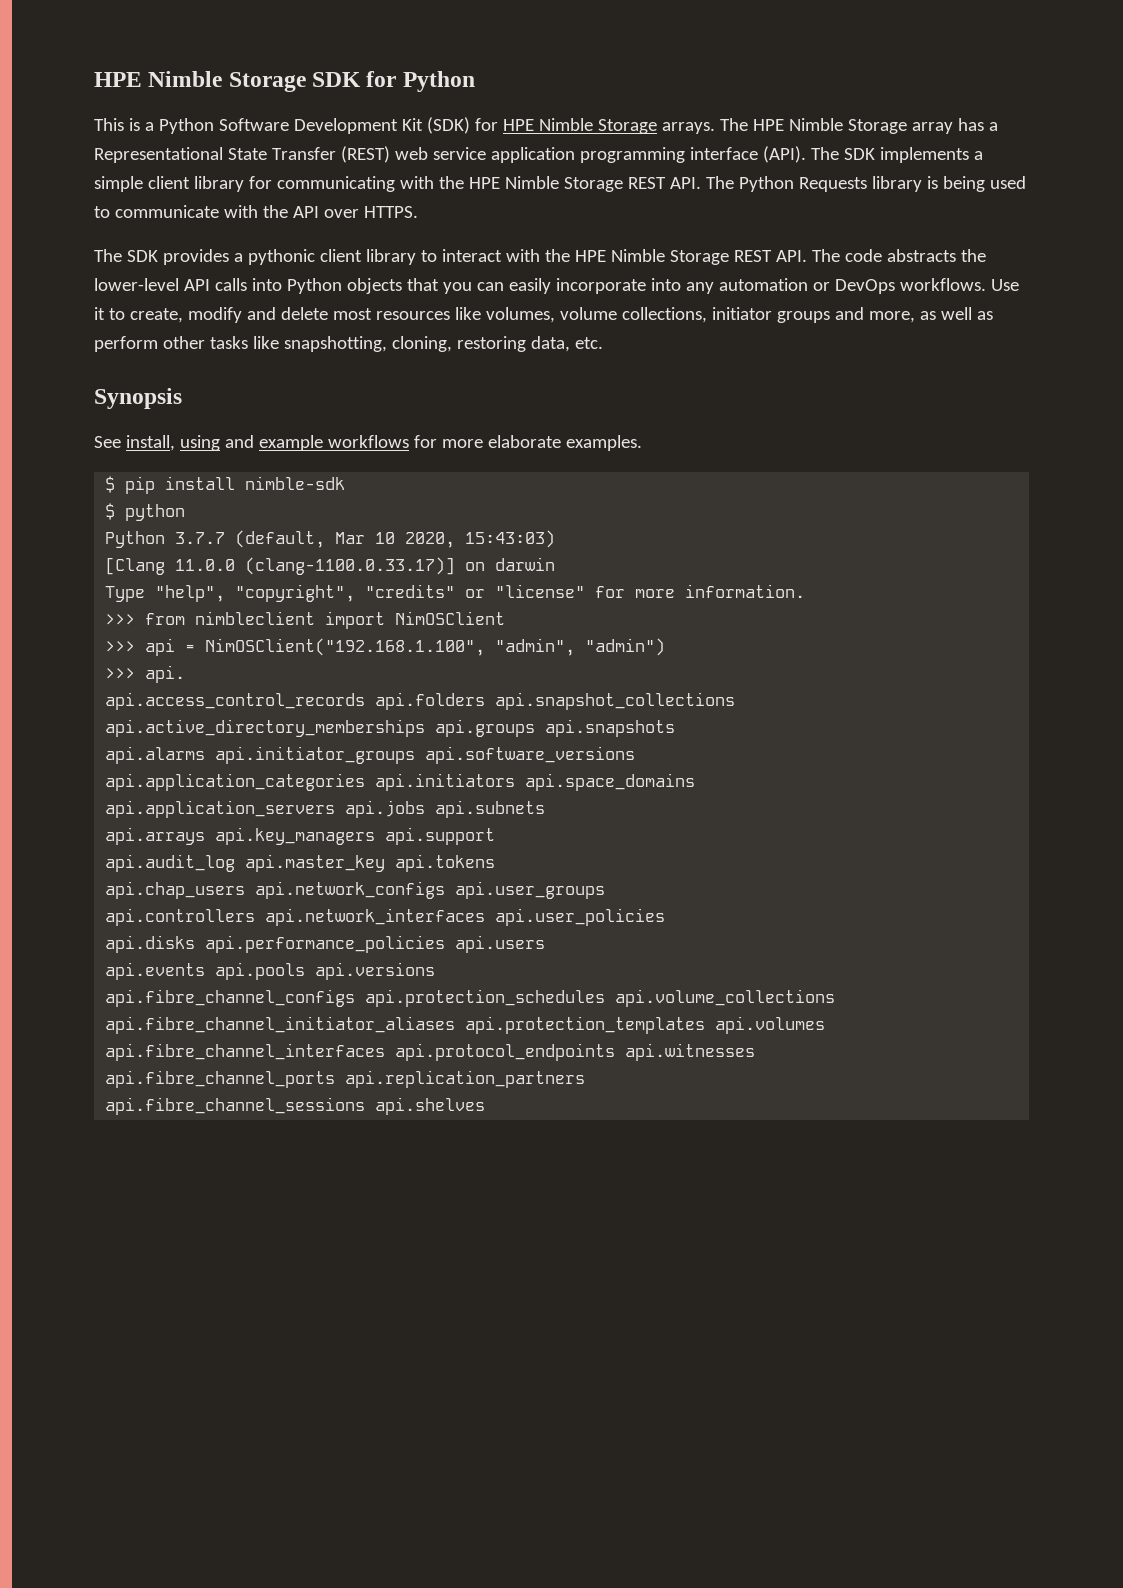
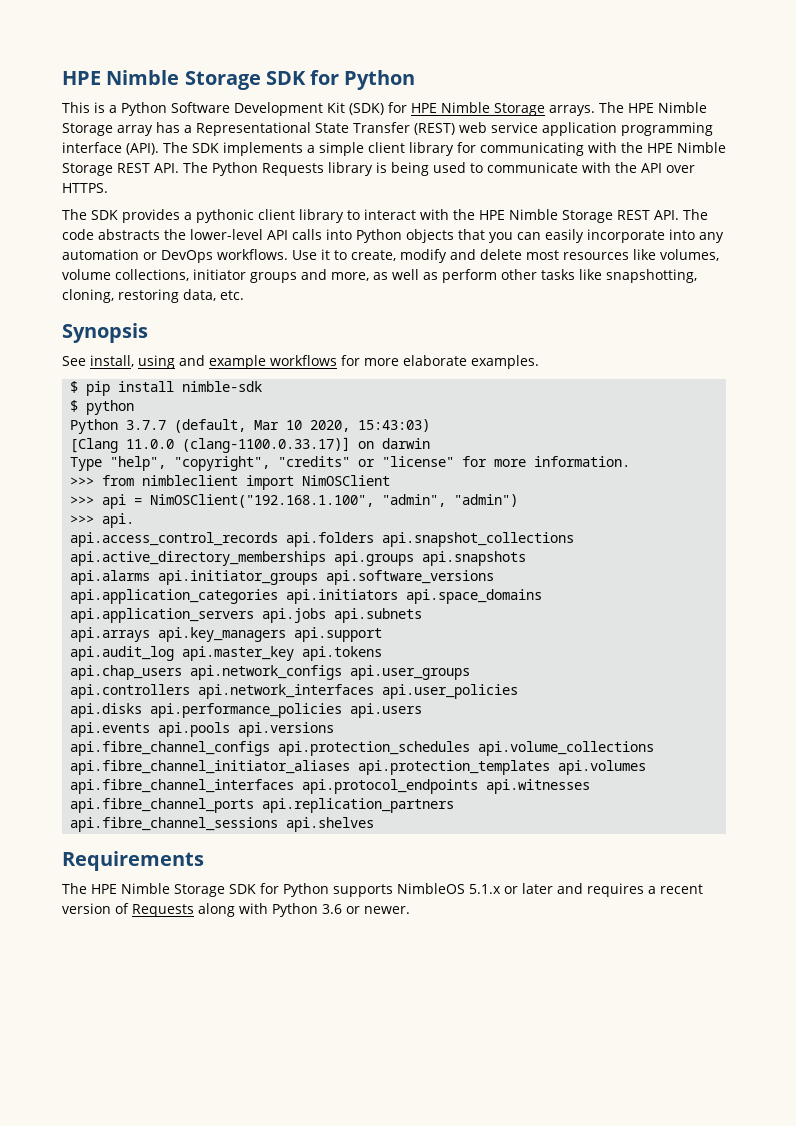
(486, 1106) none -> [62,851,204,871] [62,883,703,897] [62,903,410,917] // Requirements // The HPE Nimble Storage SDK for Python supports NimbleOS 5.1.x or later and requires a recent version of Requests along with Python 3.6 or newer.

